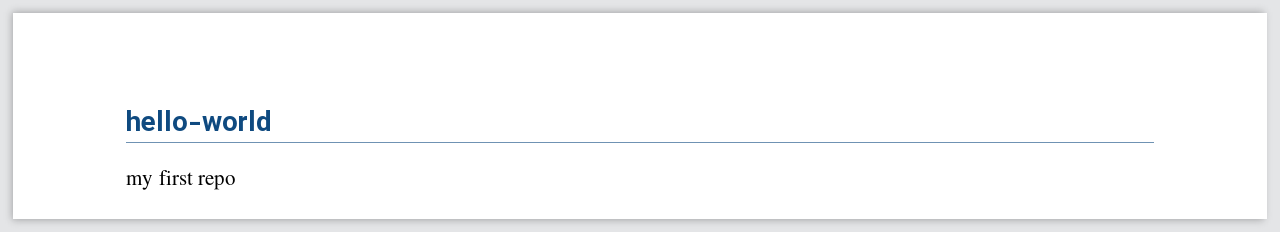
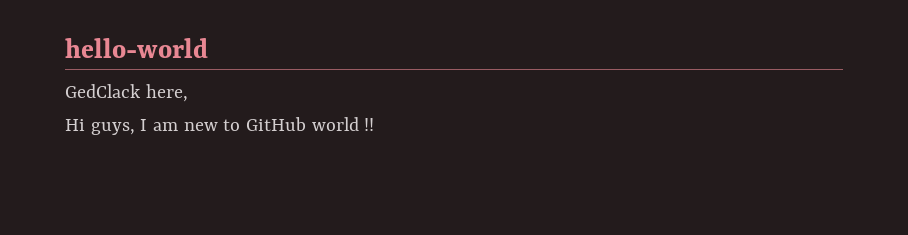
[126,170,237,190] my first repo -> [65,84,188,102] [65,117,375,135] GedClack here, // Hi guys, I am new to GitHub world !!

